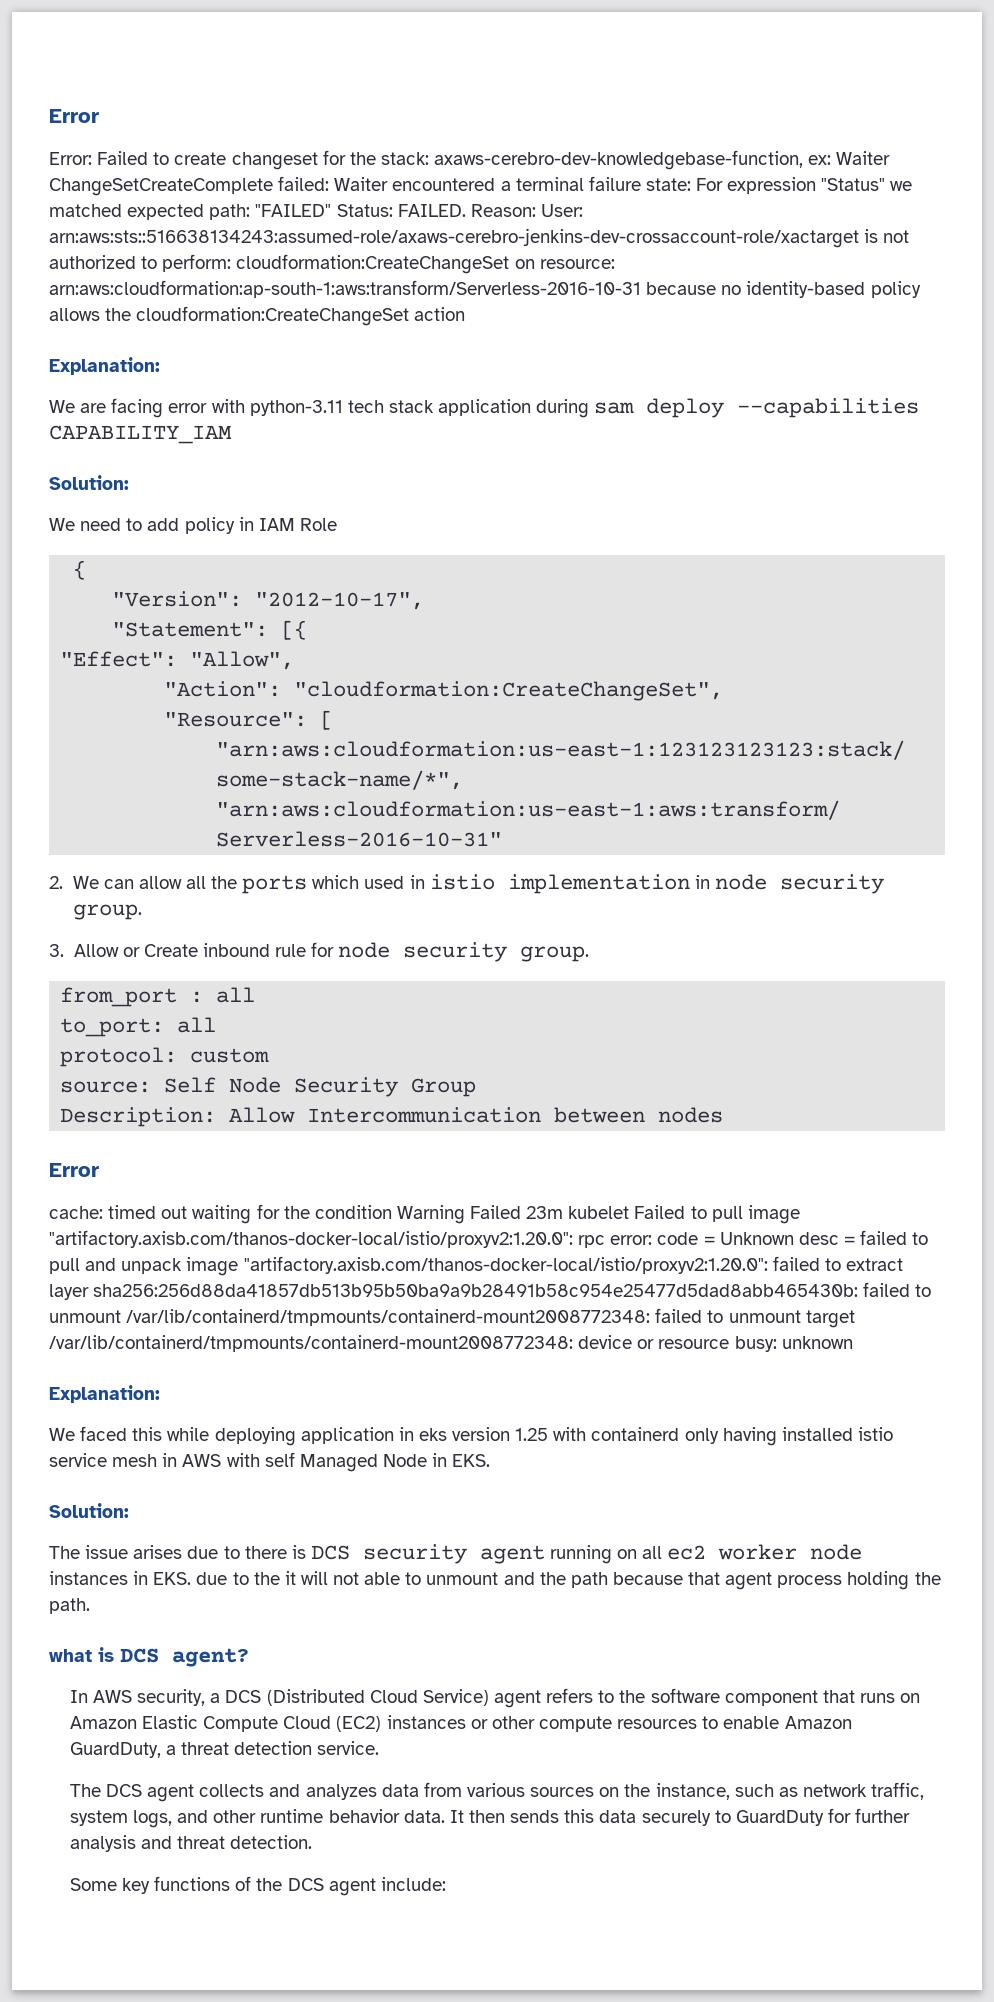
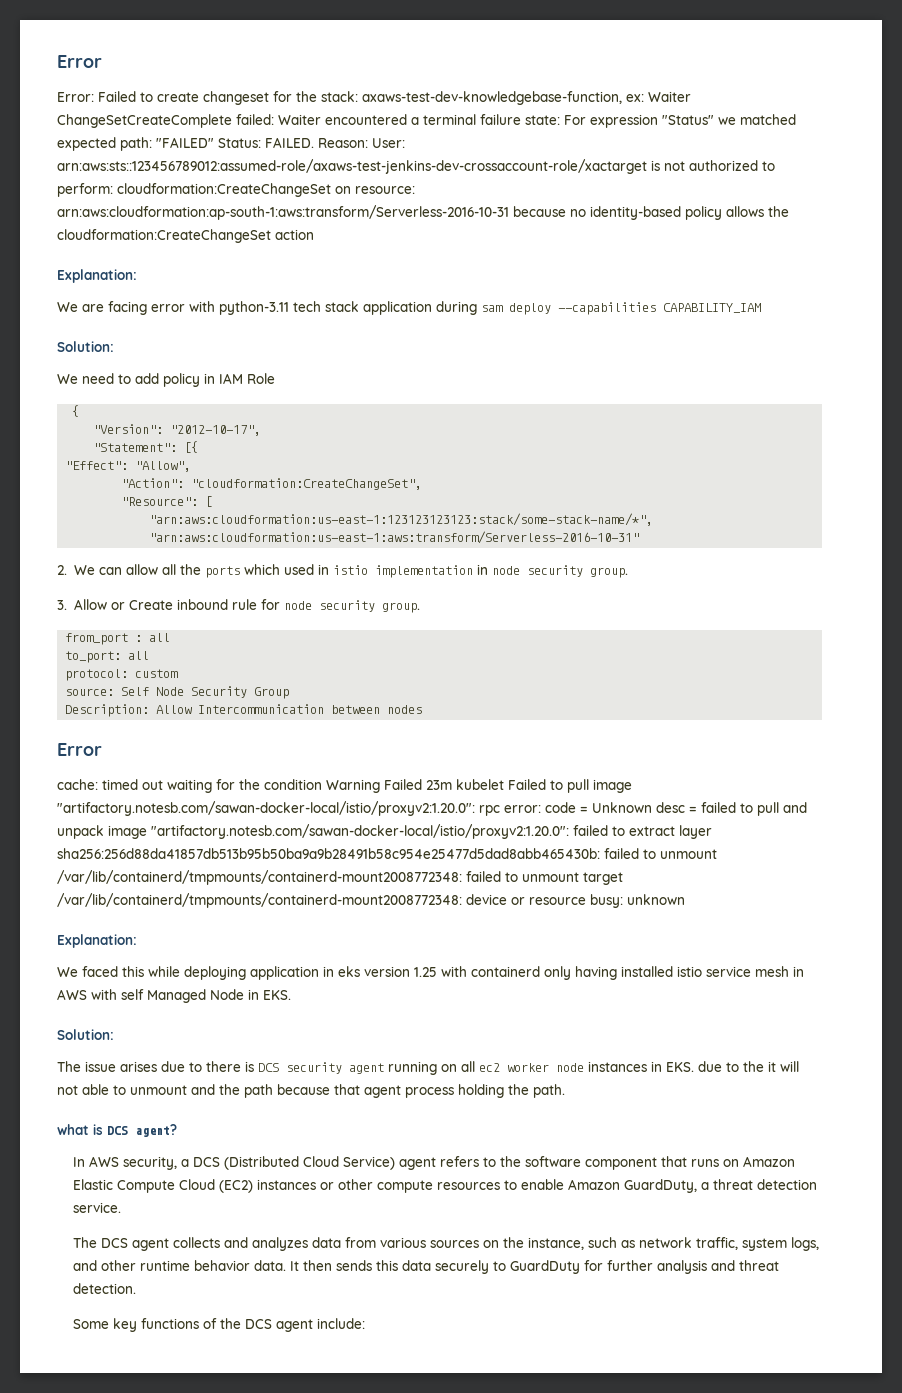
[434,150,804,170] axaws-cerebro-dev-knowledgebase-function, -> [362,91,622,105] axaws-test-dev-knowledgebase-function,
[49,228,859,248] arn:aws:sts::516638134243:assumed-role/axaws-cerebro-jenkins-dev-crossaccount-role/xactarget -> [57,159,647,174] arn:aws:sts::123456789012:assumed-role/axaws-test-jenkins-dev-crossaccount-role/xactarget
[49,1230,573,1248] "artifactory.axisb.com/thanos-docker-local/istio/proxyv2:1.20.0": -> [57,801,475,816] "artifactory.notesb.com/sawan-docker-local/istio/proxyv2:1.20.0":
[243,1256,768,1274] "artifactory.axisb.com/thanos-docker-local/istio/proxyv2:1.20.0": -> [151,824,569,839] "artifactory.notesb.com/sawan-docker-local/istio/proxyv2:1.20.0":

